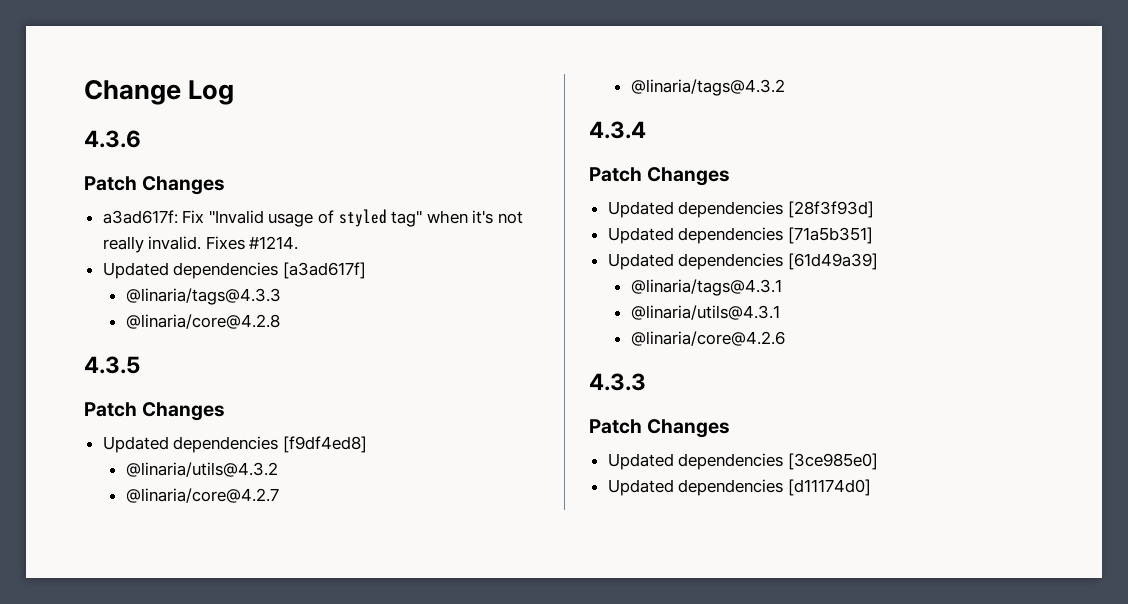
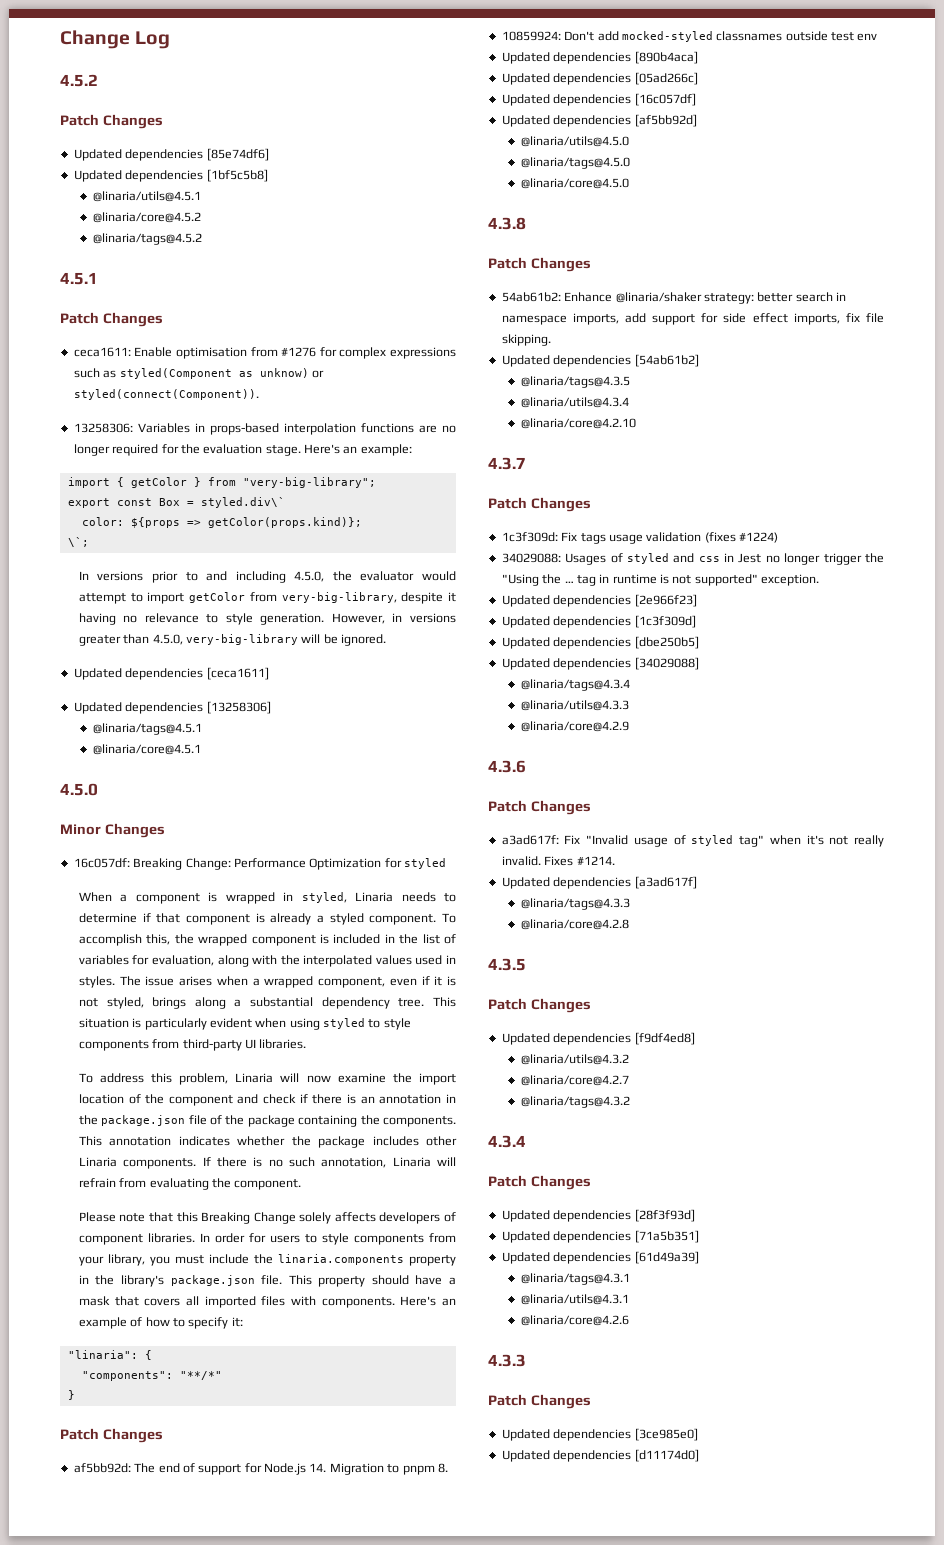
(235, 92) none -> [60,74,98,87] [60,114,163,129] [73,148,269,161] [73,169,268,182] [92,191,201,202] [92,212,201,223] [92,233,202,245] [60,272,98,285] [60,312,163,327] [73,347,456,359] [73,368,324,379] [73,389,259,400] [73,423,456,435] [73,444,412,456] [67,477,376,488] [67,497,285,508] [81,517,362,528] [67,537,89,547] [78,571,456,583] [78,592,456,604] [78,613,456,625] [78,634,387,646] [73,667,269,680] [73,701,271,714] [92,723,202,735] [92,744,201,755] [60,783,98,796] [60,823,165,838] [73,858,446,870] [78,892,456,904] [78,913,457,925] [78,934,456,946] [78,955,456,967] [78,976,456,988] [78,997,456,1009] [78,1018,411,1030] [78,1039,307,1051] [78,1073,457,1085] [78,1094,457,1106] [78,1115,456,1127] [78,1136,457,1148] [78,1157,457,1169] [78,1178,302,1190] [78,1212,456,1224] [78,1233,456,1245] [78,1254,456,1266] [78,1275,456,1287] [78,1296,457,1308] [78,1317,243,1329] [67,1350,152,1360] [81,1371,222,1381] [67,1390,75,1400] [60,1428,163,1443] [73,1463,448,1475] [501,31,878,42] [501,51,698,64] [501,72,698,85] [501,93,696,106] [501,114,697,127] [520,136,629,147] [520,157,630,169] [520,178,629,189] [488,217,526,230] [488,257,591,272] [501,292,846,304] [501,313,885,325] [501,334,551,346] [501,354,699,367] [520,376,630,388] [520,397,629,408] [520,418,636,429] [488,457,526,470] [488,497,591,512] [501,532,778,544] [501,553,884,565] [501,574,820,586] [501,594,697,607] [501,615,696,628] [501,636,699,649] [501,657,699,670] [520,679,630,691] [520,700,629,711] [520,721,629,732] // 4.5.2 // Patch Changes // Updated dependencies [85e74df6] // Updated dependencies [1bf5c5b8] // @linaria/utils@4.5.1 // @linaria/core@4.5.2 // @linaria/tags@4.5.2 // 4.5.1 // Patch Changes // ceca1611: Enable optimisation from #1276 for complex expressions such as styled(Component as unknow) or styled(connect(Component)). // 13258306: Variables in props-based interpolation functions are no longer required for the evaluation stage. Here's an example: // import { getColor } from "very-big-library"; // export const Box = styled.div\` // color: ${props => getColor(props.kind)}; // \`; // In versions prior to and including 4.5.0, the evaluator would attempt to import getColor from very-big-library, despite it having no relevance to style generation. However, in versions greater than 4.5.0, very-big-library will be ignored. // Updated dependencies [ceca1611] // Updated dependencies [13258306] // @linaria/tags@4.5.1 // @linaria/core@4.5.1 // 4.5.0 // Minor Changes // 16c057df: Breaking Change: Performance Optimization for styled // When a component is wrapped in styled, Linaria needs to determine if that component is already a styled component. To accomplish this, the wrapped component is included in the list of variables for evaluation, along with the interpolated values used in styles. The issue arises when a wrapped component, even if it is not styled, brings along a substantial dependency tree. This situation is particularly evident when using styled to style components from third-party UI libraries. // To address this problem, Linaria will now examine the import location of the component and check if there is an annotation in the package.json file of the package containing the components. This annotation indicates whether the package includes other Linaria components. If there is no such annotation, Linaria will refrain from evaluating the component. // Please note that this Breaking Change solely affects developers of component libraries. In order for users to style components from your library, you must include the linaria.components property in the library's package.json file. This property should have a mask that covers all imported files with components. Here's an example of how to specify it: // "linaria": { // "components": "**/*" // } // Patch Changes // af5bb92d: The end of support for Node.js 14. Migration to pnpm 8. // 10859924: Don't add mocked-styled classnames outside test env // Updated dependencies [890b4aca] // Updated dependencies [05ad266c] // Updated dependencies [16c057df] // Updated dependencies [af5bb92d] // @linaria/utils@4.5.0 // @linaria/tags@4.5.0 // @linaria/core@4.5.0 // 4.3.8 // Patch Changes // 54ab61b2: Enhance @linaria/shaker strategy: better search in namespace imports, add support for side effect imports, fix file skipping. // Updated dependencies [54ab61b2] // @linaria/tags@4.3.5 // @linaria/utils@4.3.4 // @linaria/core@4.2.10 // 4.3.7 // Patch Changes // 1c3f309d: Fix tags usage validation (fixes #1224) // 34029088: Usages of styled and css in Jest no longer trigger the "Using the … tag in runtime is not supported" exception. // Updated dependencies [2e966f23] // Updated dependencies [1c3f309d] // Updated dependencies [dbe250b5] // Updated dependencies [34029088] // @linaria/tags@4.3.4 // @linaria/utils@4.3.3 // @linaria/core@4.2.9

